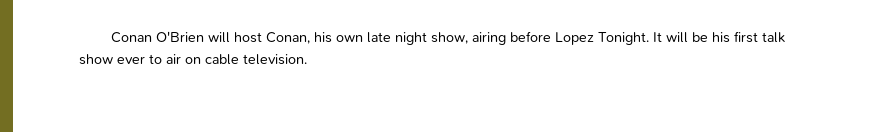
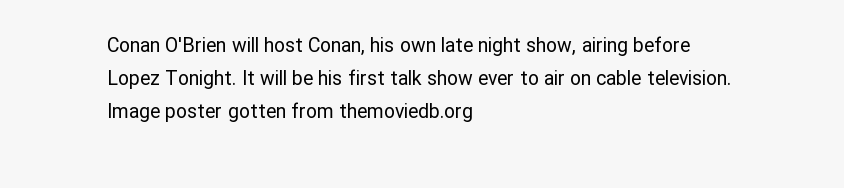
(307, 59) none -> [107,102,474,122] Image poster gotten from themoviedb.org

